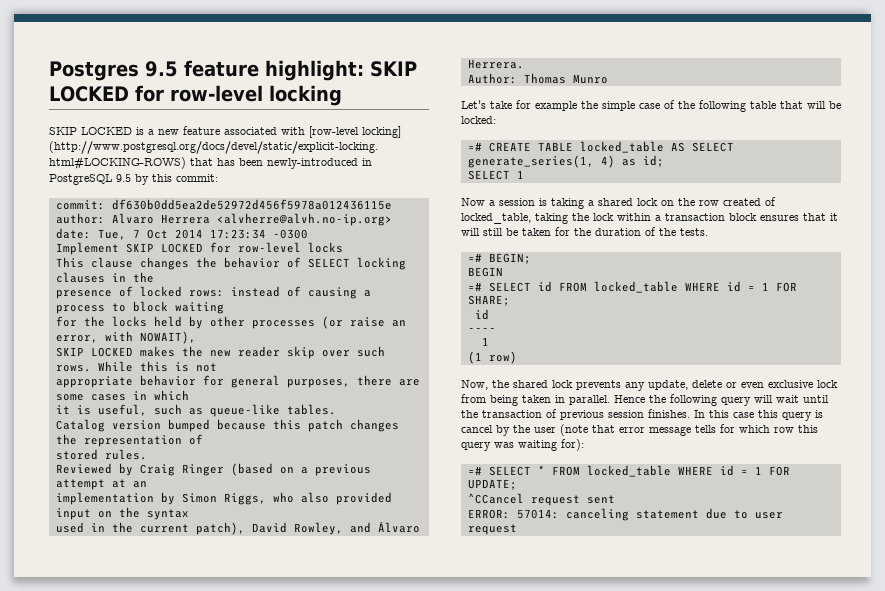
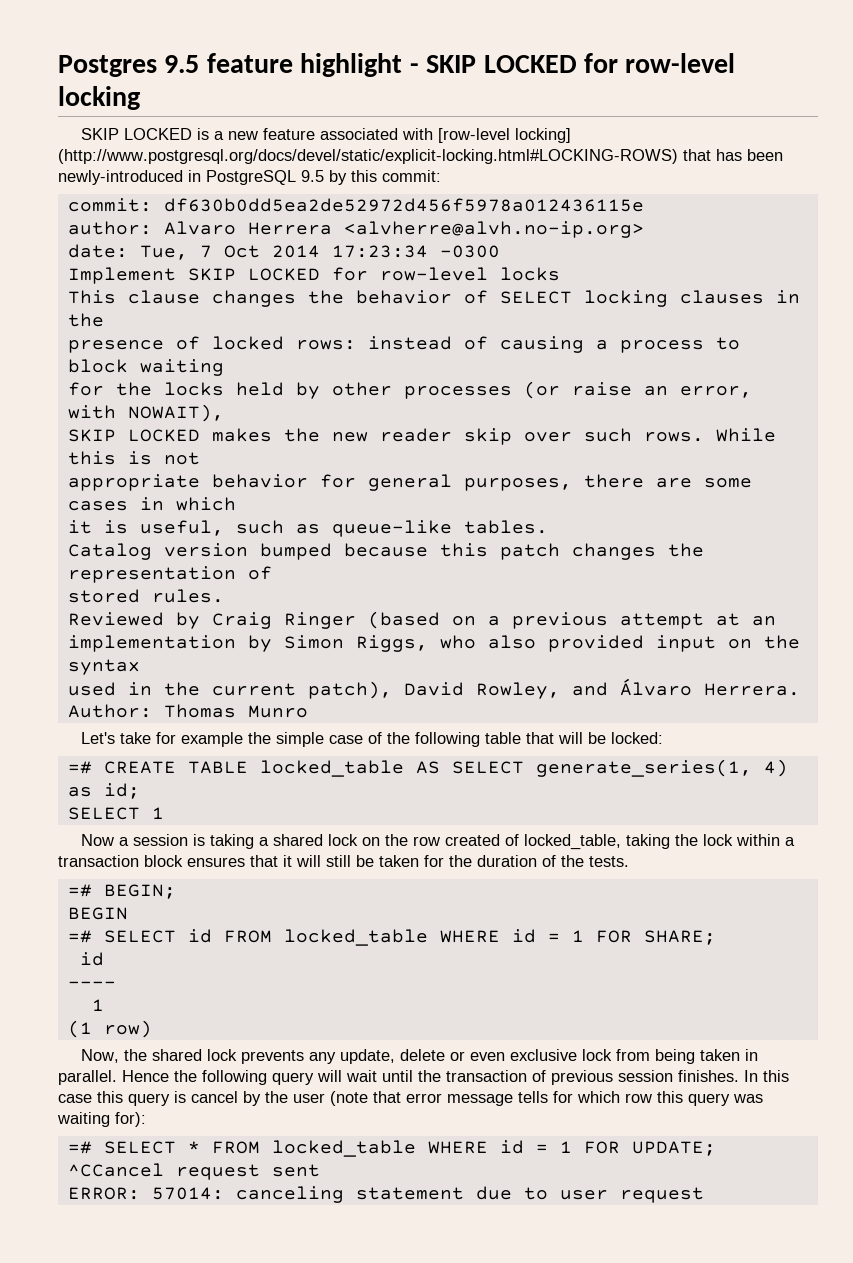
[265,60,364,81] highlight: -> [300,53,419,77] highlight -

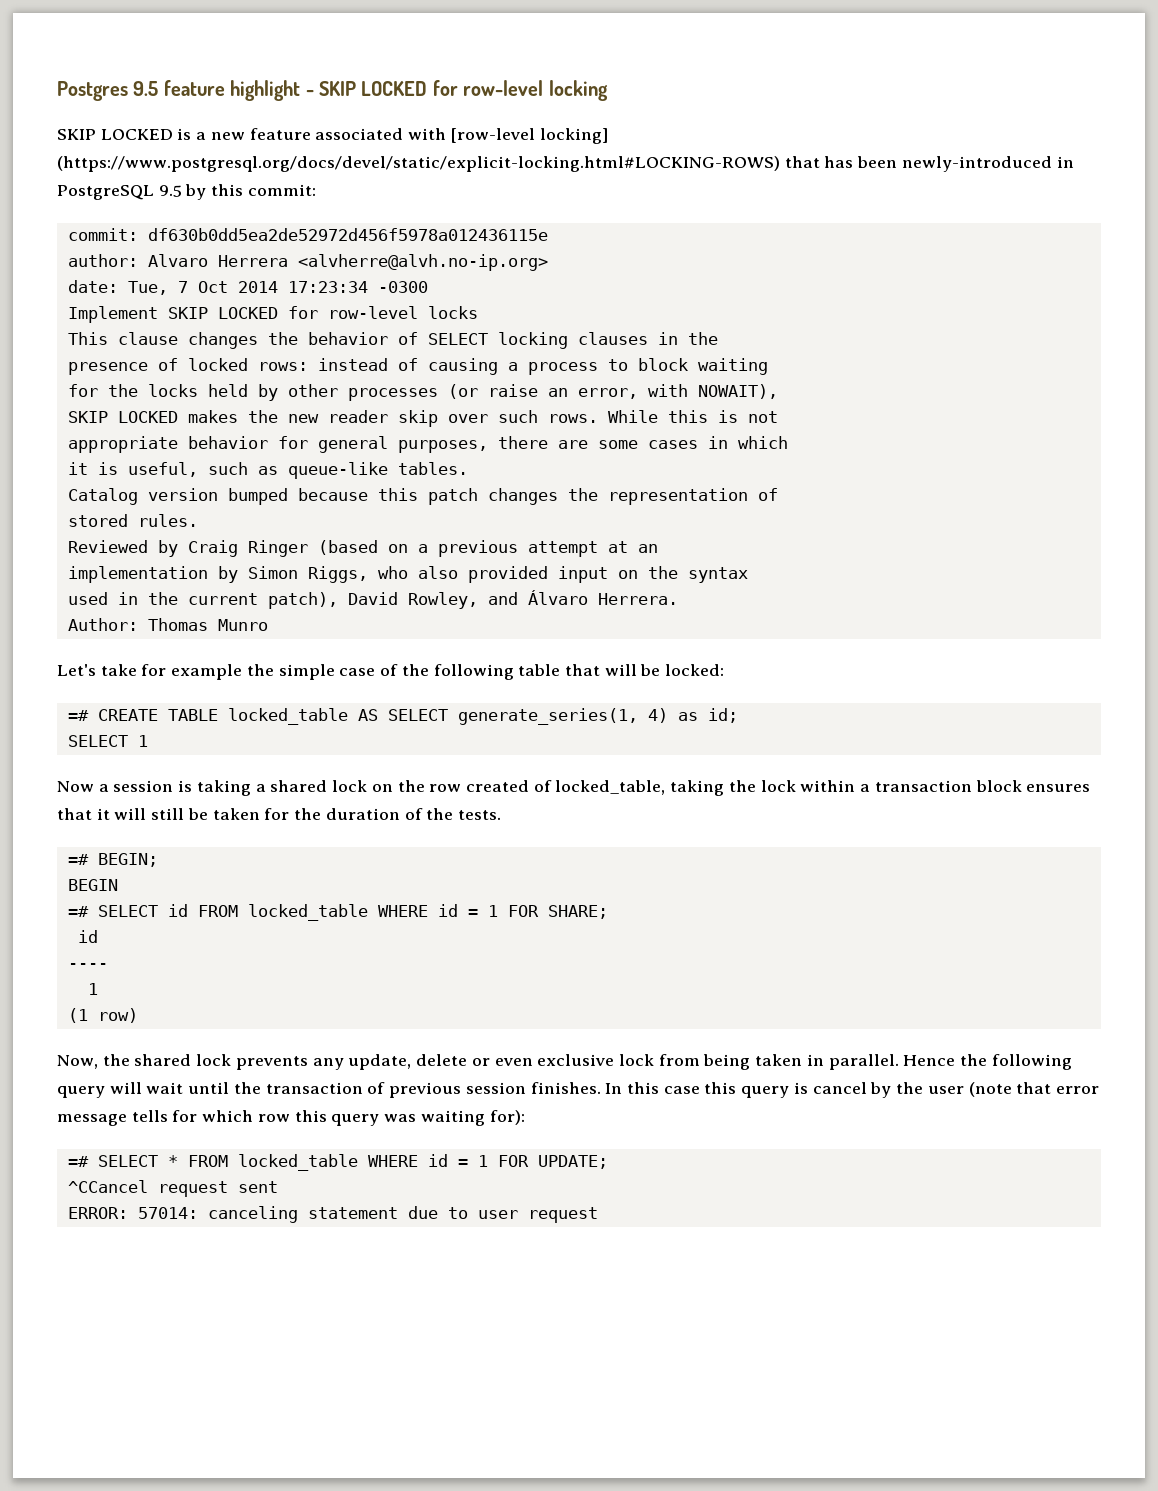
[58,149,678,164] (http://www.postgresql.org/docs/devel/static/explicit-locking.html#LOCKING-ROWS) -> [57,156,780,172] (https://www.postgresql.org/docs/devel/static/explicit-locking.html#LOCKING-ROWS)

